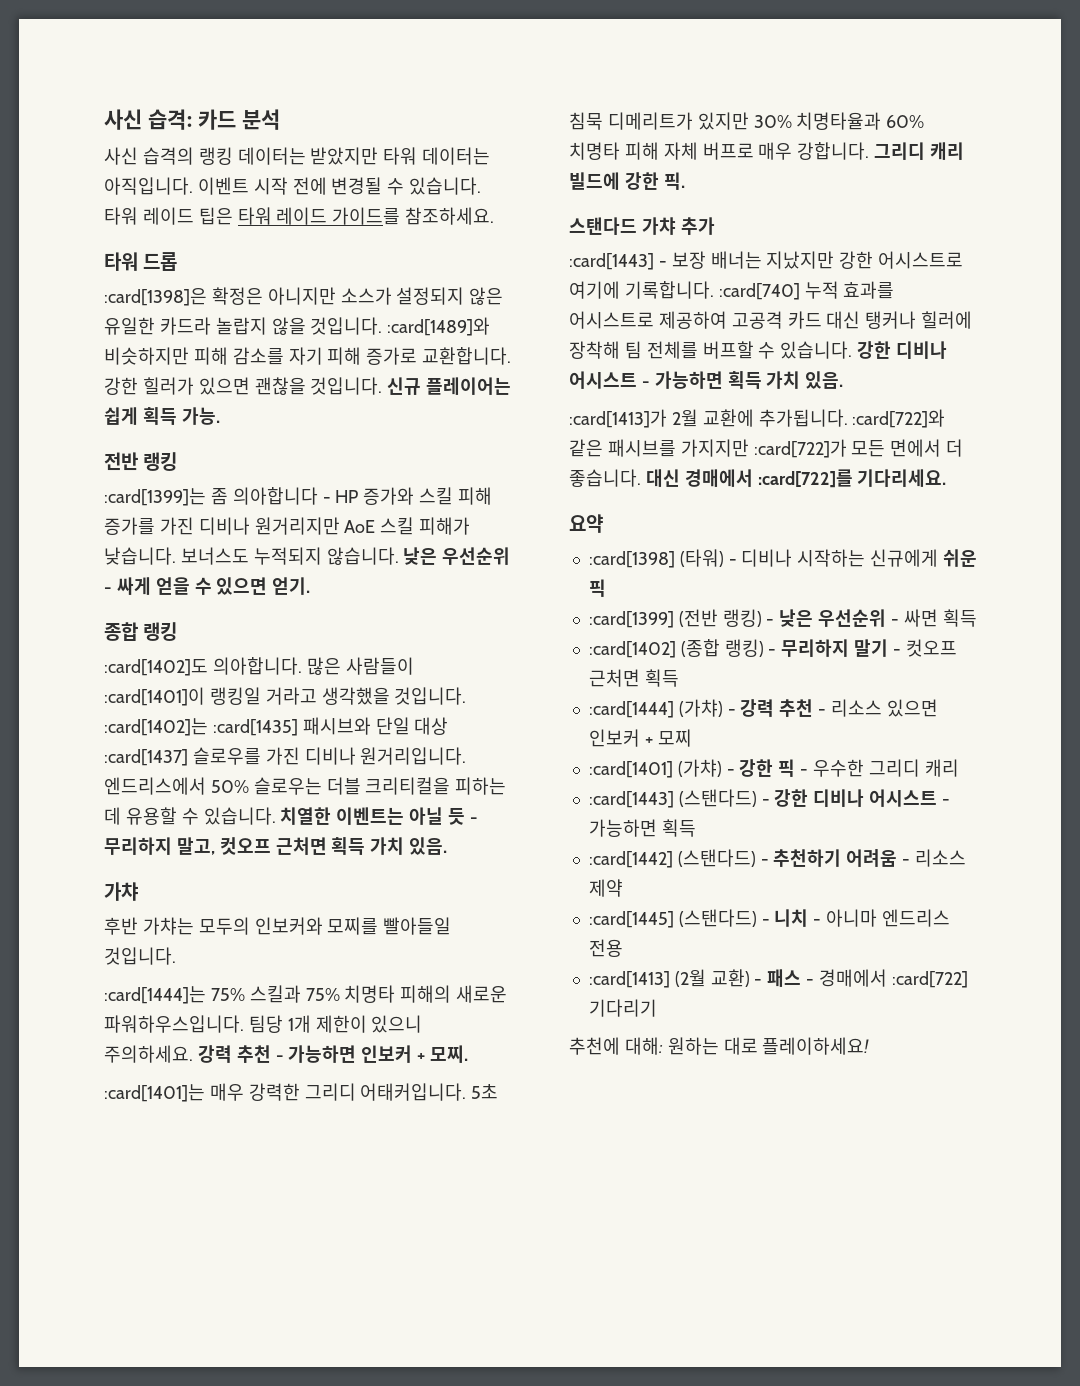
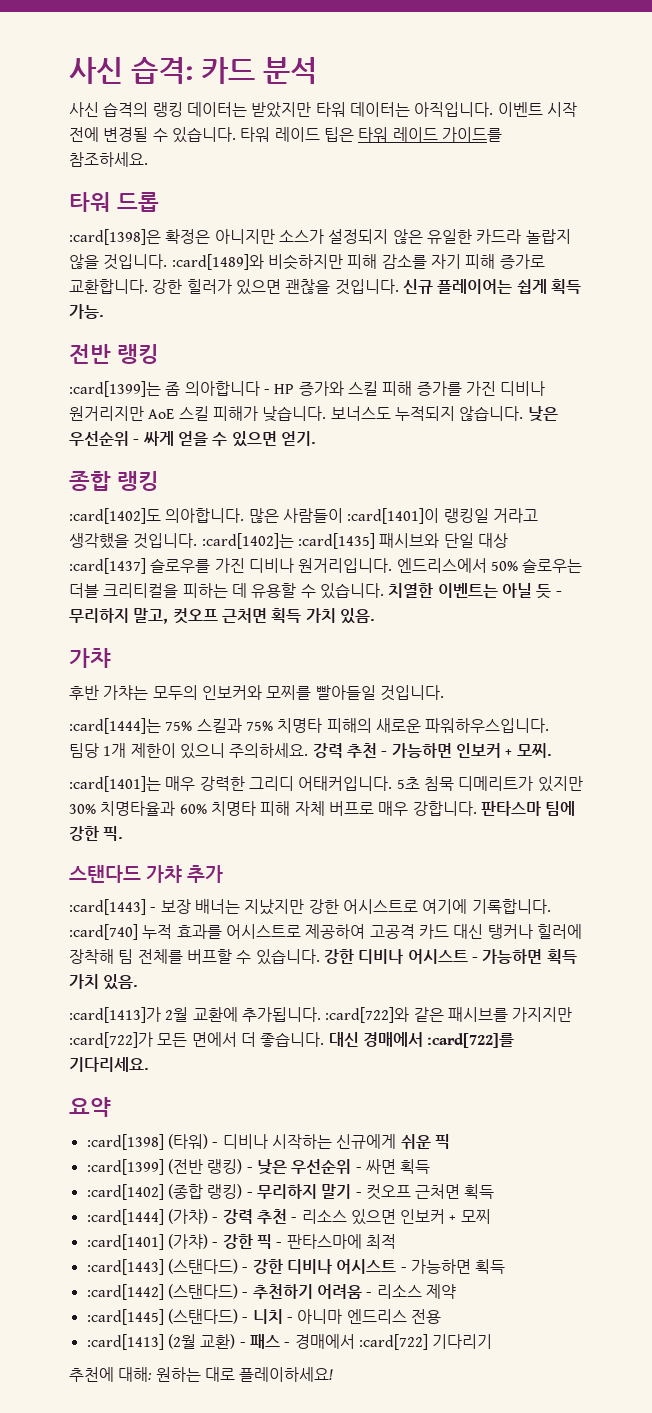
[874,142,965,160] [569,172,620,190] 그리디 캐리 빌드에 -> [480,801,576,816] 판타스마 팀에
[812,759,959,777] 우수한 그리디 캐리 -> [286,1234,396,1249] 판타스마에 최적

